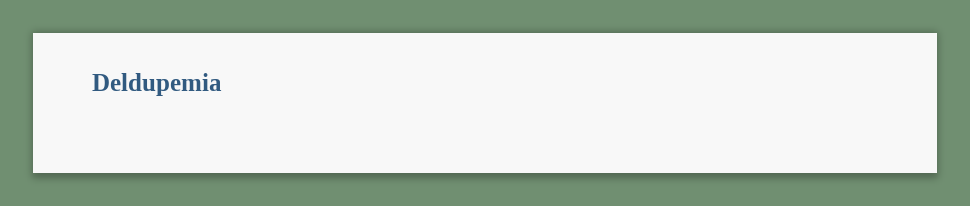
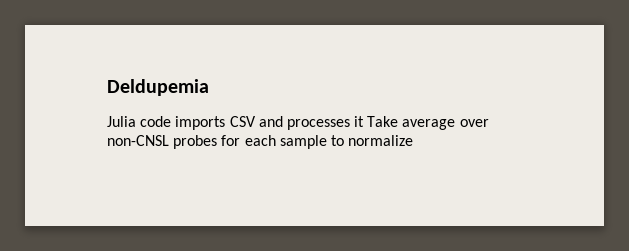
(222, 84) none -> [107,116,489,130] [107,135,414,149] // Julia code imports CSV and processes it Take average over non-CNSL probes for each sample to normalize

